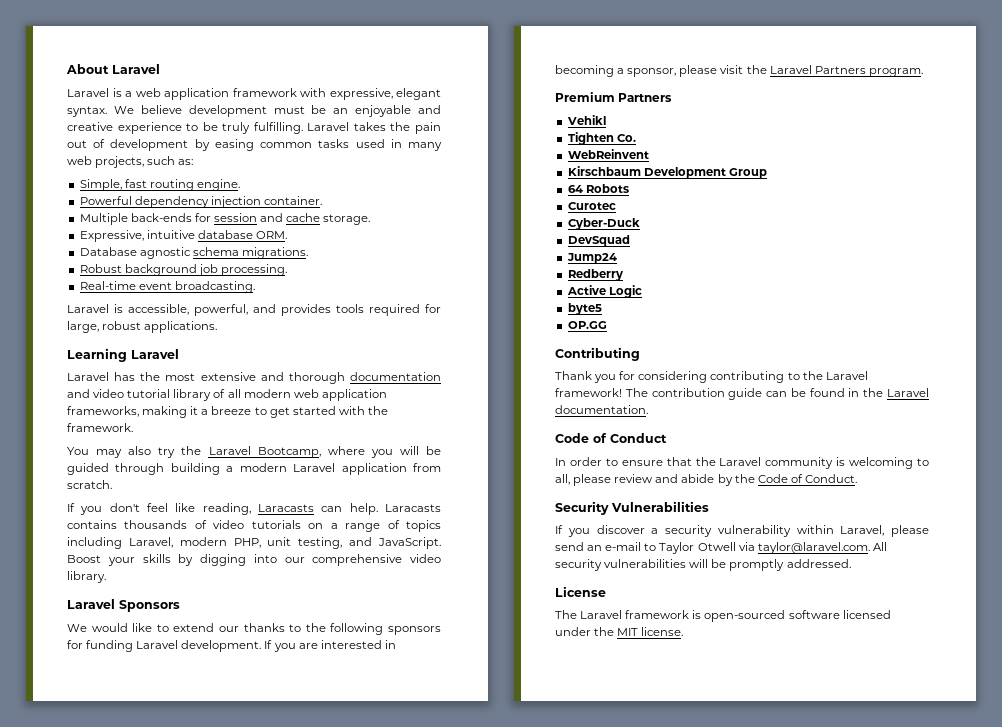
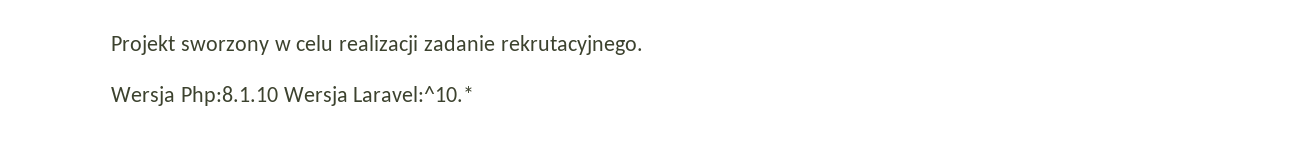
[66,64,160,74] [67,88,441,100] [67,105,441,117] [67,122,441,134] [67,139,442,151] [67,156,194,168] [79,179,240,191] [79,196,322,208] [79,213,371,225] [79,230,287,242] [79,247,308,259] [79,264,287,276] [79,281,255,293] [67,304,441,316] [67,321,218,333] [67,348,179,362] [67,372,441,384] [67,389,387,401] [67,406,388,418] [67,423,133,432] [67,446,442,458] [67,463,441,475] [67,480,112,489] [67,503,441,515] [67,520,441,532] [67,537,441,549] [67,554,441,566] [67,571,106,583] [67,599,180,612] [67,623,441,635] [67,640,396,652] [555,65,923,77] [555,92,673,102] [566,115,606,125] [567,132,636,145] [567,149,649,159] [567,166,767,179] [567,184,629,193] [567,202,616,210] [567,218,640,230] [567,235,630,247] [566,253,617,264] [567,269,623,281] [566,285,642,298] [567,303,602,315] [567,321,607,329] [555,347,640,361] [555,371,868,383] [555,388,929,400] [555,405,648,414] [555,433,667,443] [555,457,929,469] [555,474,857,486] [555,501,709,515] [555,525,929,537] [555,542,887,554] [555,559,851,571] [555,586,606,597] [555,610,891,622] [555,627,684,636] About Laravel // Laravel is a web application framework with expressive, elegant syntax. We believe development must be an enjoyable and creative experience to be truly fulfilling. Laravel takes the pain out of development by easing common tasks used in many web projects, such as: // Simple, fast routing engine. // Powerful dependency injection container. // Multiple back-ends for session and cache storage. // Expressive, intuitive database ORM. // Database agnostic schema migrations. // Robust background job processing. // Real-time event broadcasting. // Laravel is accessible, powerful, and provides tools required for large, robust applications. // Learning Laravel // Laravel has the most extensive and thorough documentation and video tutorial library of all modern web application frameworks, making it a breeze to get started with the framework. // You may also try the Laravel Bootcamp, where you will be guided through building a modern Laravel application from scratch. // If you don't feel like reading, Laracasts can help. Laracasts contains thousands of video tutorials on a range of topics including Laravel, modern PHP, unit testing, and JavaScript. Boost your skills by digging into our comprehensive video library. // Laravel Sponsors // We would like to extend our thanks to the following sponsors for funding Laravel development. If you are interested in becoming a sponsor, please visit the Laravel Partners program. // Premium Partners // Vehikl // Tighten Co. // WebReinvent // Kirschbaum Development Group // 64 Robots // Curotec // Cyber-Duck // DevSquad // Jump24 // Redberry // Active Logic // byte5 // OP.GG // Contributing // Thank you for considering contributing to the Laravel framework! The contribution guide can be found in the Laravel documentation. // Code of Conduct // In order to ensure that the Laravel community is welcoming to all, please review and abide by the Code of Conduct. // Security Vulnerabilities // If you discover a security vulnerability within Laravel, please send an e-mail to Taylor Otwell via taylor@laravel.com. All security vulnerabilities will be promptly addressed. // License // The Laravel framework is open-sourced software licensed under the MIT license. -> [111,35,643,55] [111,86,475,106] Projekt sworzony w celu realizacji zadanie rekrutacyjnego. // Wersja Php:8.1.10 Wersja Laravel:^10.*

